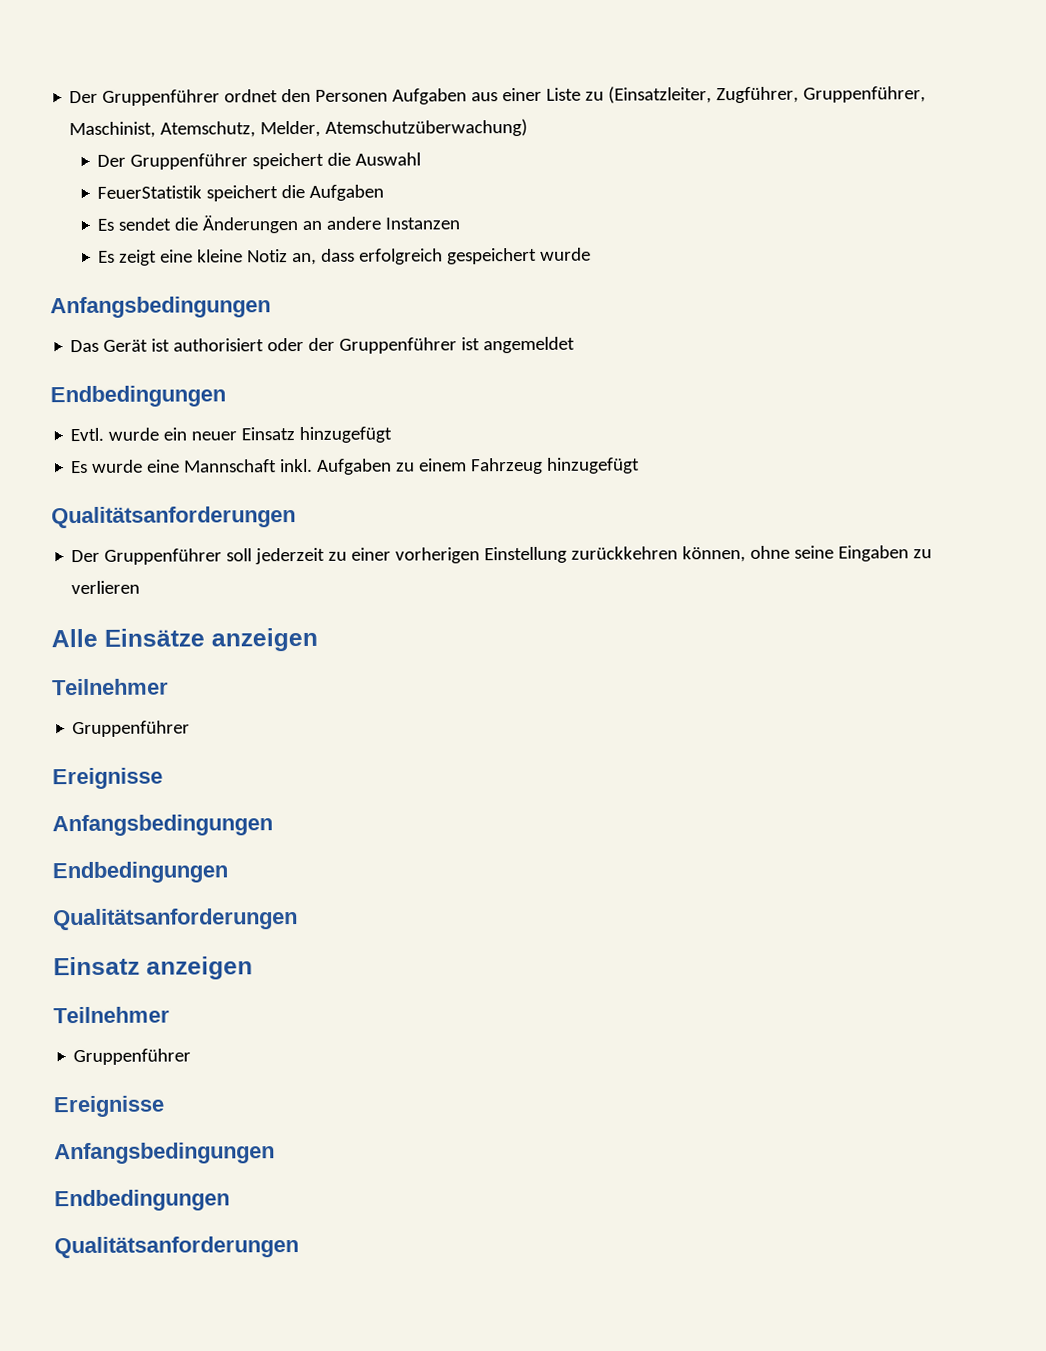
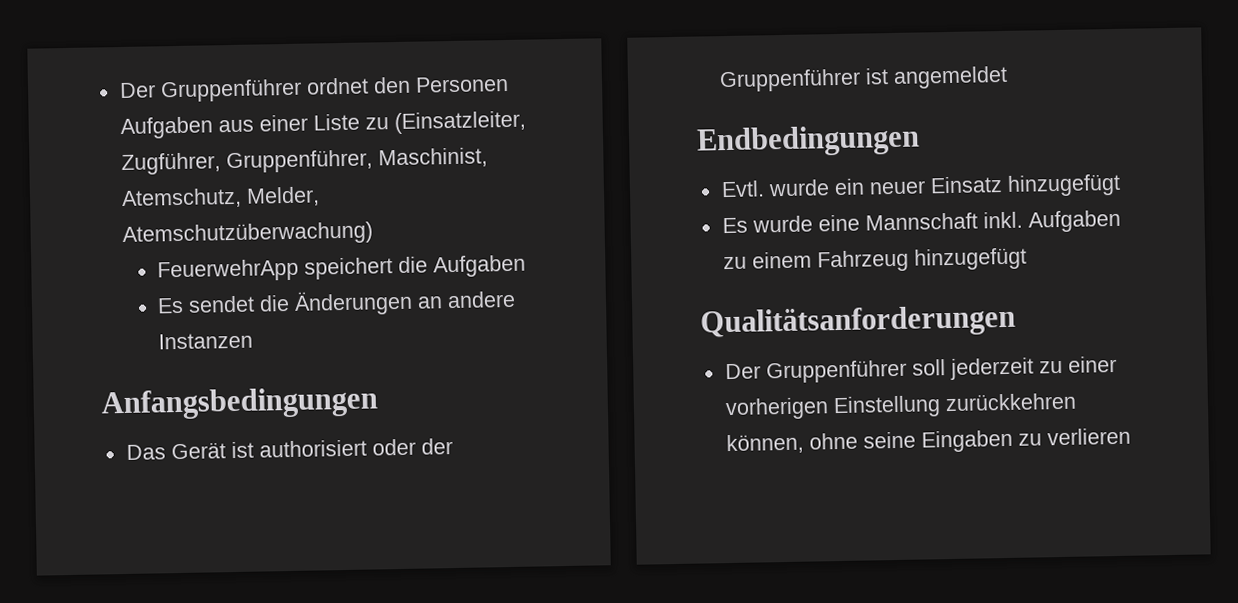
[97,152,422,170] [97,185,203,199] Der Gruppenführer speichert die Auswahl // FeuerStatistik -> [156,258,299,283] FeuerwehrApp
[98,247,592,266] // Es zeigt eine kleine Notiz an, dass erfolgreich gespeichert wurde -> (253, 341) none
[51,627,318,652] [52,678,169,696] [72,720,191,738] [52,767,163,790] [52,814,273,837] [52,861,228,884] [53,908,298,931] [53,956,253,980] [53,1006,170,1024] [73,1048,192,1066] [53,1095,164,1118] [54,1142,275,1165] [54,1189,230,1212] [54,1236,299,1259] // Alle Einsätze anzeigen // Teilnehmer // Gruppenführer // Ereignisse // Anfangsbedingungen // Endbedingungen // Qualitätsanforderungen // Einsatz anzeigen // Teilnehmer // Gruppenführer // Ereignisse // Anfangsbedingungen // Endbedingungen // Qualitätsanforderungen -> (1131, 436) none

